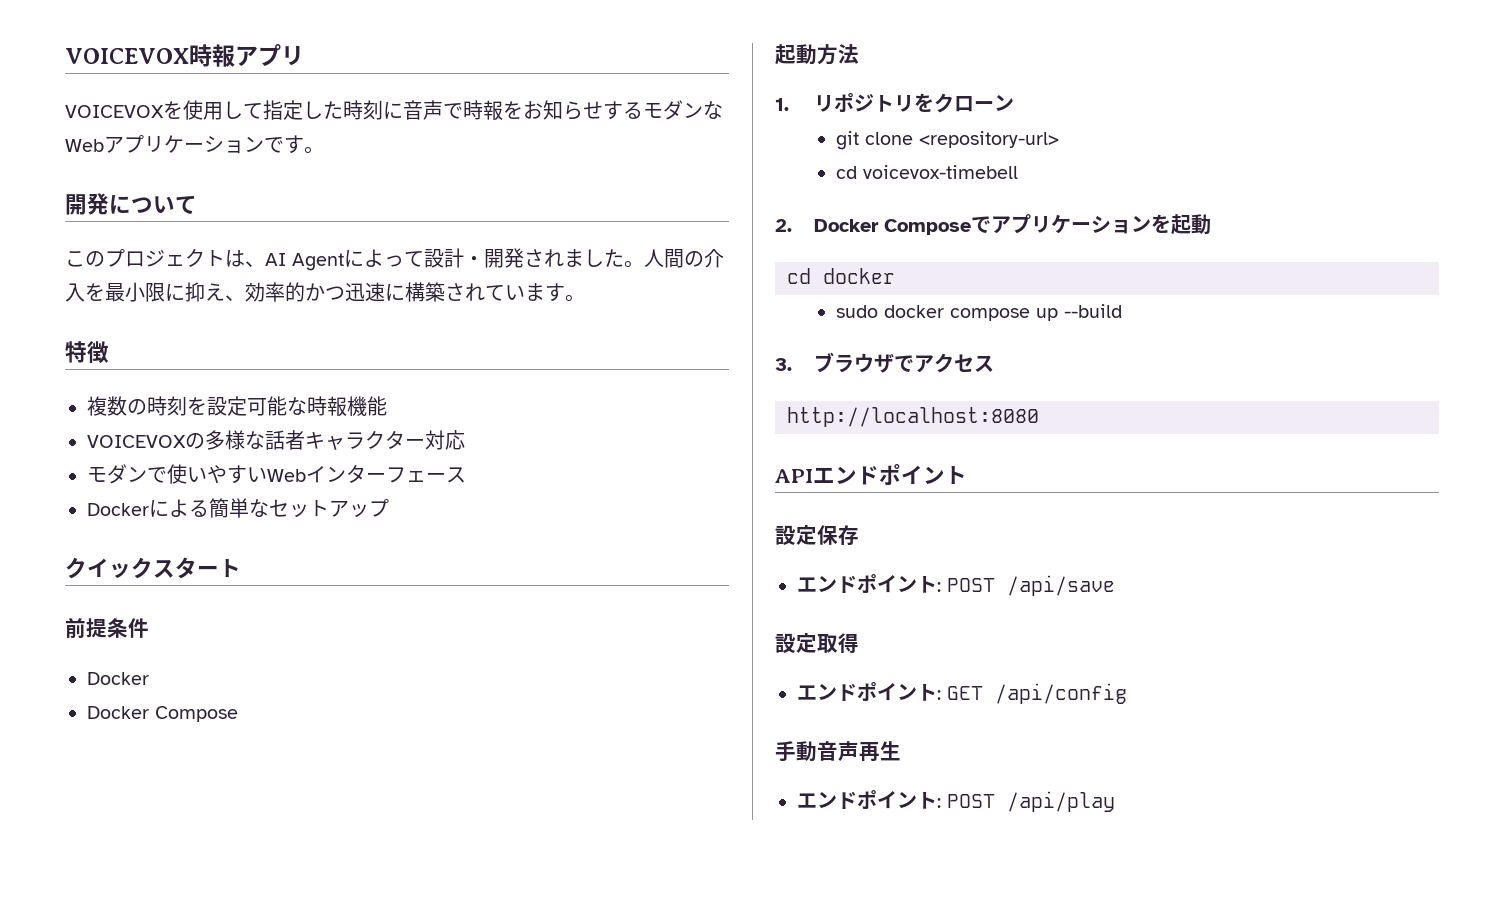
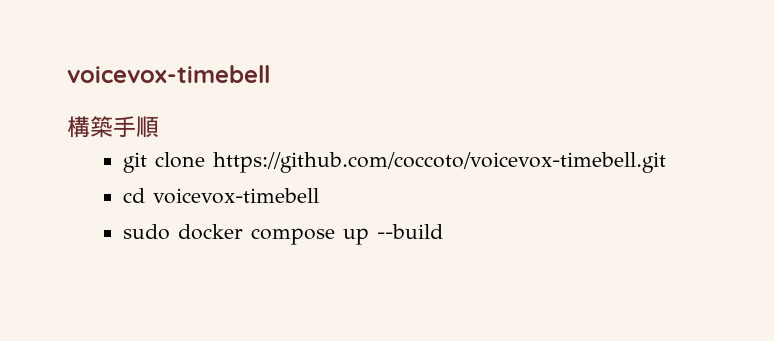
[65,44,304,67] [65,100,723,121] [65,135,324,154] [65,193,197,215] [65,248,724,271] [65,282,585,302] [65,341,109,364] [87,396,387,417] [87,430,465,450] [87,464,466,484] [87,498,389,518] [65,557,241,579] [65,618,149,639] [87,672,149,685] [87,706,238,722] [775,44,859,65] [775,93,1015,113] VOICEVOX時報アプリ // VOICEVOXを使用して指定した時刻に音声で時報をお知らせするモダンなWebアプリケーションです。 // 開発について // このプロジェクトは、AI Agentによって設計・開発されました。人間の介入を最小限に抑え、効率的かつ迅速に構築されています。 // 特徴 // 複数の時刻を設定可能な時報機能 // VOICEVOXの多様な話者キャラクター対応 // モダンで使いやすいWebインターフェース // Dockerによる簡単なセットアップ // クイックスタート // 前提条件 // Docker // Docker Compose // 起動方法 // 1.リポジトリをクローン -> [67,65,270,83] [67,116,159,138] voicevox-timebell // 構築手順
[919,131,1060,148] <repository-url> -> [212,152,666,173] https://github.com/coccoto/voicevox-timebell.git
[775,214,1212,235] [787,268,895,284] // 2. Docker Composeでアプリケーションを起動 // cd docker -> (319, 196) none
[775,352,995,373] [787,407,1039,427] [775,464,967,485] [775,525,859,545] [797,574,1115,596] [775,633,859,653] [797,682,1127,704] [775,741,901,762] [797,790,1115,812] // 3.ブラウザでアクセス // http://localhost:8080 // APIエンドポイント // 設定保存 // エンドポイント: POST /api/save // 設定取得 // エンドポイント: GET /api/config // 手動音声再生 // エンドポイント: POST /api/play -> (443, 231) none

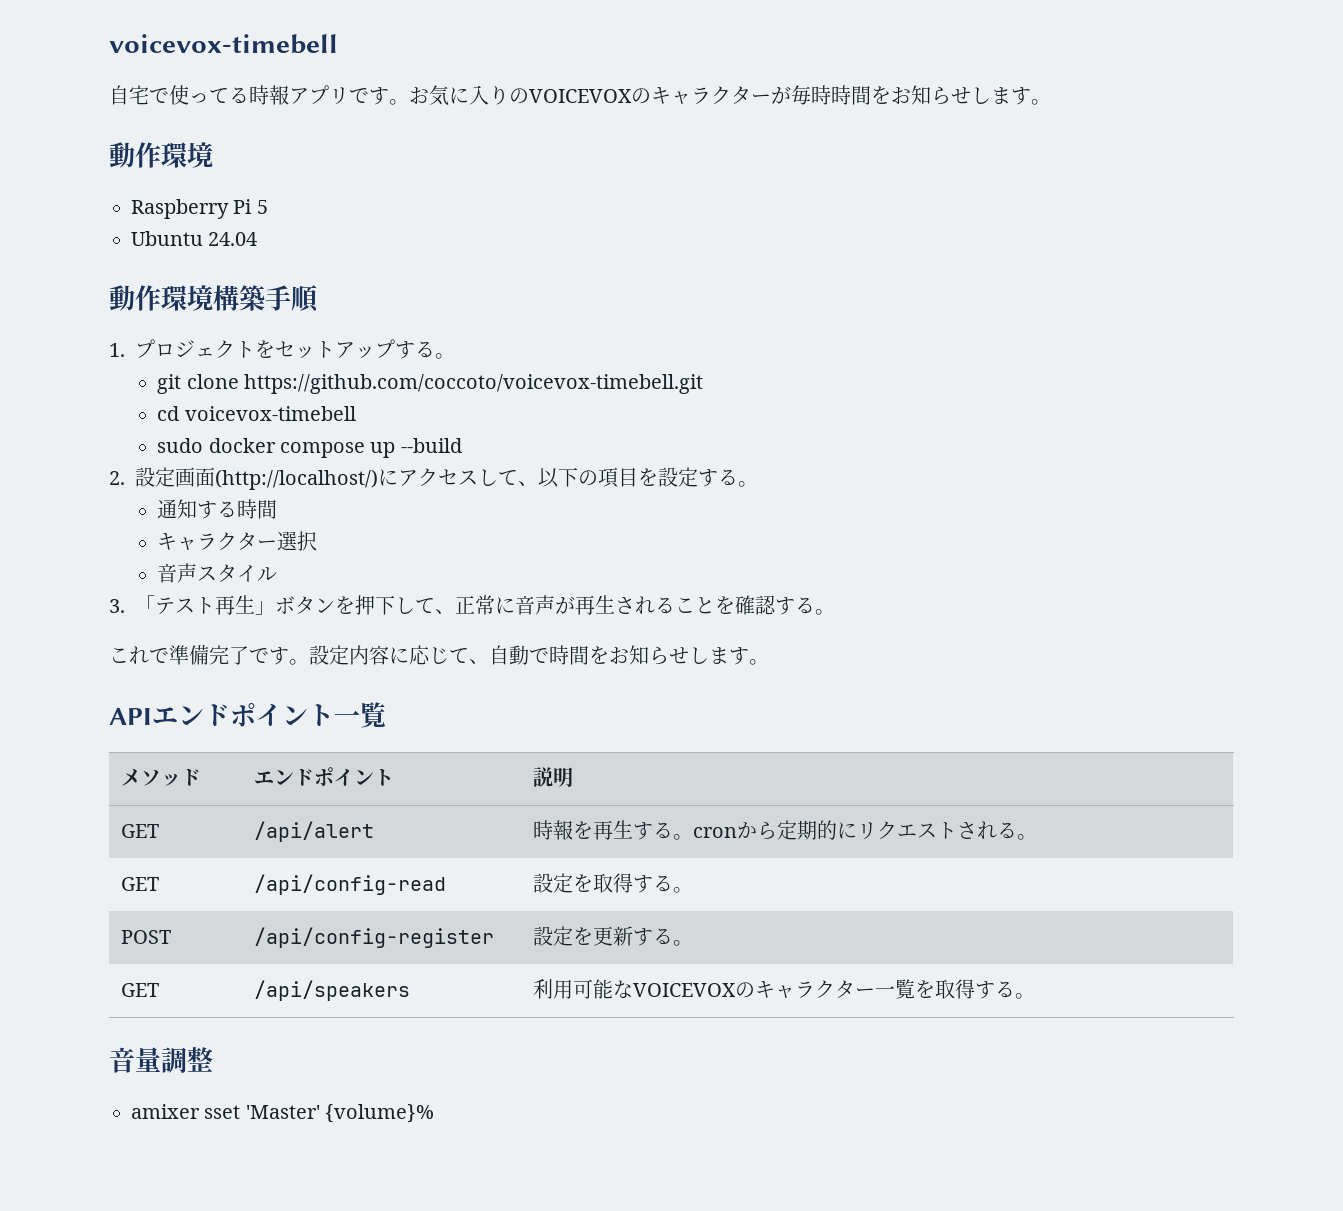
[67,65,270,83] [67,116,159,138] voicevox-timebell // 構築手順 -> [109,34,338,54] [109,85,1051,106] [109,142,213,168] [131,199,268,219] [131,231,258,246] [109,285,319,312] [109,339,456,359] voicevox-timebell // 自宅で使ってる時報アプリです。お気に入りのVOICEVOXのキャラクターが毎時時間をお知らせします。 // 動作環境 // Raspberry Pi 5 // Ubuntu 24.04 // 動作環境構築手順 // 1.プロジェクトをセットアップする。
(443, 231) none -> [109,467,759,490] [157,499,278,519] [157,531,318,551] [157,563,278,583] [109,595,836,615] [109,645,769,665] [109,702,386,728] [121,769,202,786] [254,767,395,786] [533,767,574,787] [121,824,160,838] [254,821,375,842] [533,820,1038,840] [121,877,160,891] [254,874,447,895] [533,873,694,893] [121,930,172,944] [254,927,495,948] [533,926,694,946] [121,983,160,997] [254,980,411,1001] [533,979,1036,999] [109,1047,213,1073] [131,1104,435,1123] // 2.設定画面(http://localhost/)にアクセスして、以下の項目を設定する。 // 通知する時間 // キャラクター選択 // 音声スタイル // 3.「テスト再生」ボタンを押下して、正常に音声が再生されることを確認する。 // これで準備完了です。設定内容に応じて、自動で時間をお知らせします。 // APIエンドポイント一覧 // メソッド | エンドポイント | 説明 // GET | /api/alert | 時報を再生する。cronから定期的にリクエストされる。 // GET | /api/config-read | 設定を取得する。 // POST | /api/config-register | 設定を更新する。 // GET | /api/speakers | 利用可能なVOICEVOXのキャラクター一覧を取得する。 // 音量調整 // amixer sset 'Master' {volume}%

